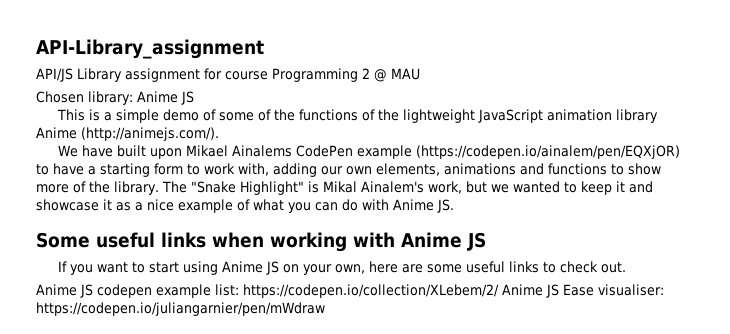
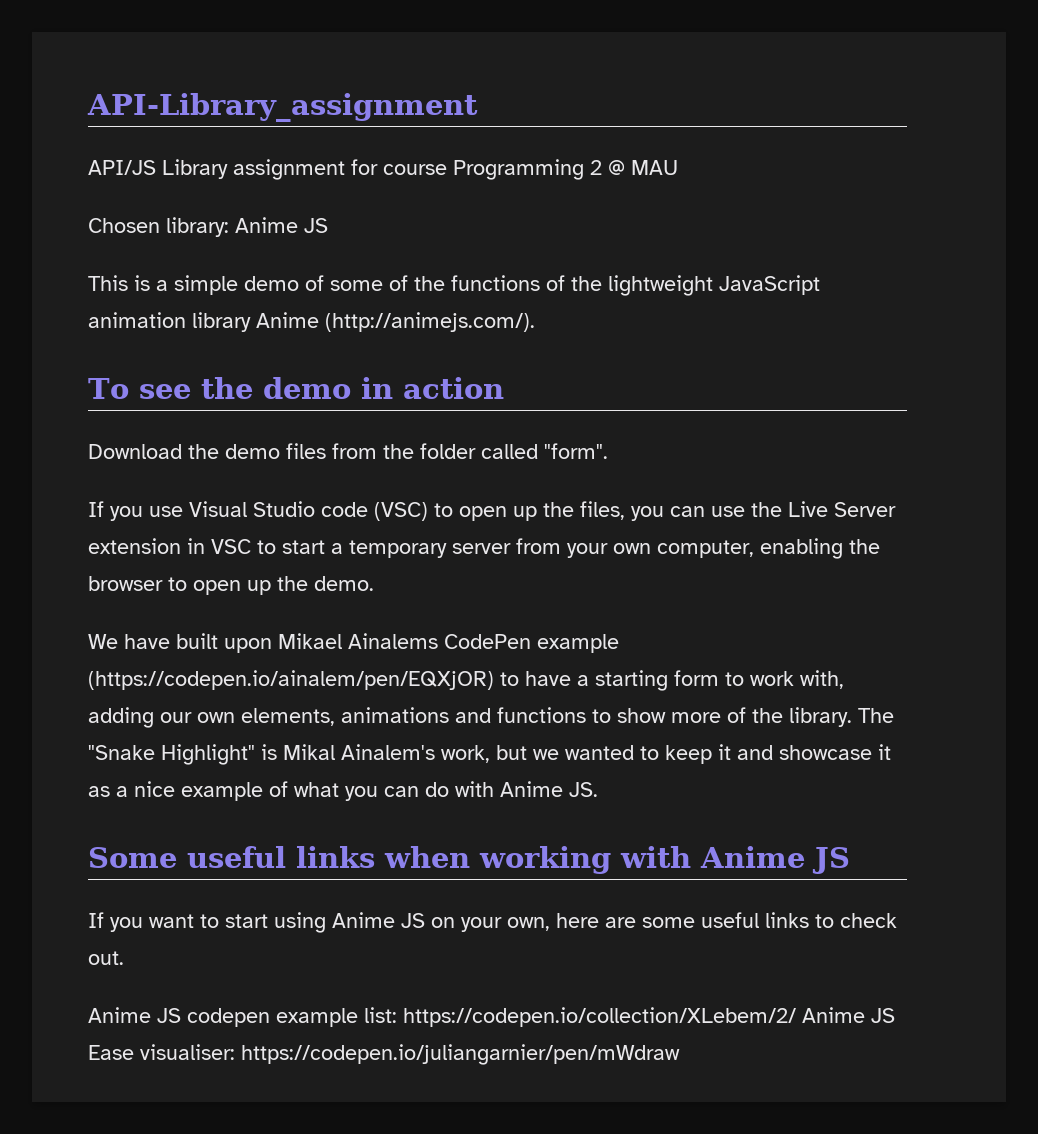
(219, 134) none -> [88,377,504,399] [88,443,608,459] [88,501,896,521] [88,538,880,559] [88,576,374,595] // To see the demo in action // Download the demo files from the folder called "form". // If you use Visual Studio code (VSC) to open up the files, you can use the Live Server extension in VSC to start a temporary server from your own computer, enabling the browser to open up the demo.

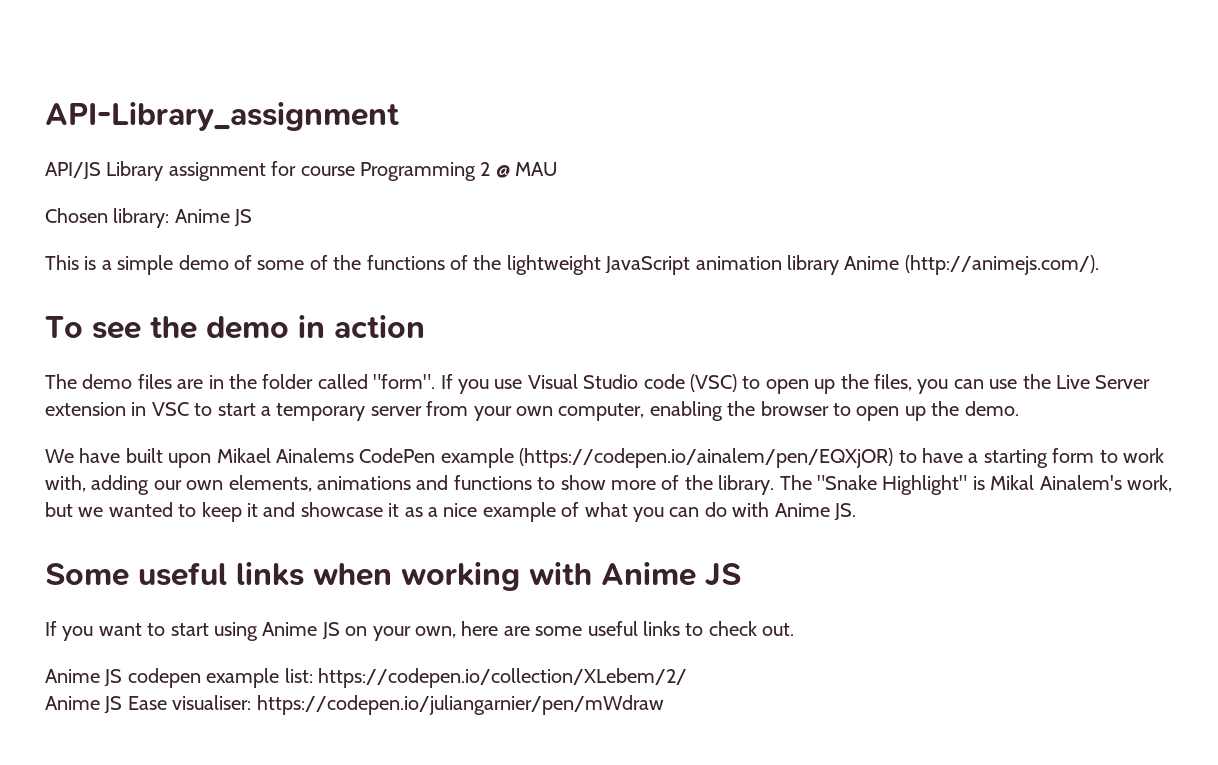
[88,443,377,459] Download the demo files from -> [45,374,224,389] The demo files are in
(608, 451) // -> (436, 381) none
(796, 1017) none -> (687, 678) //

